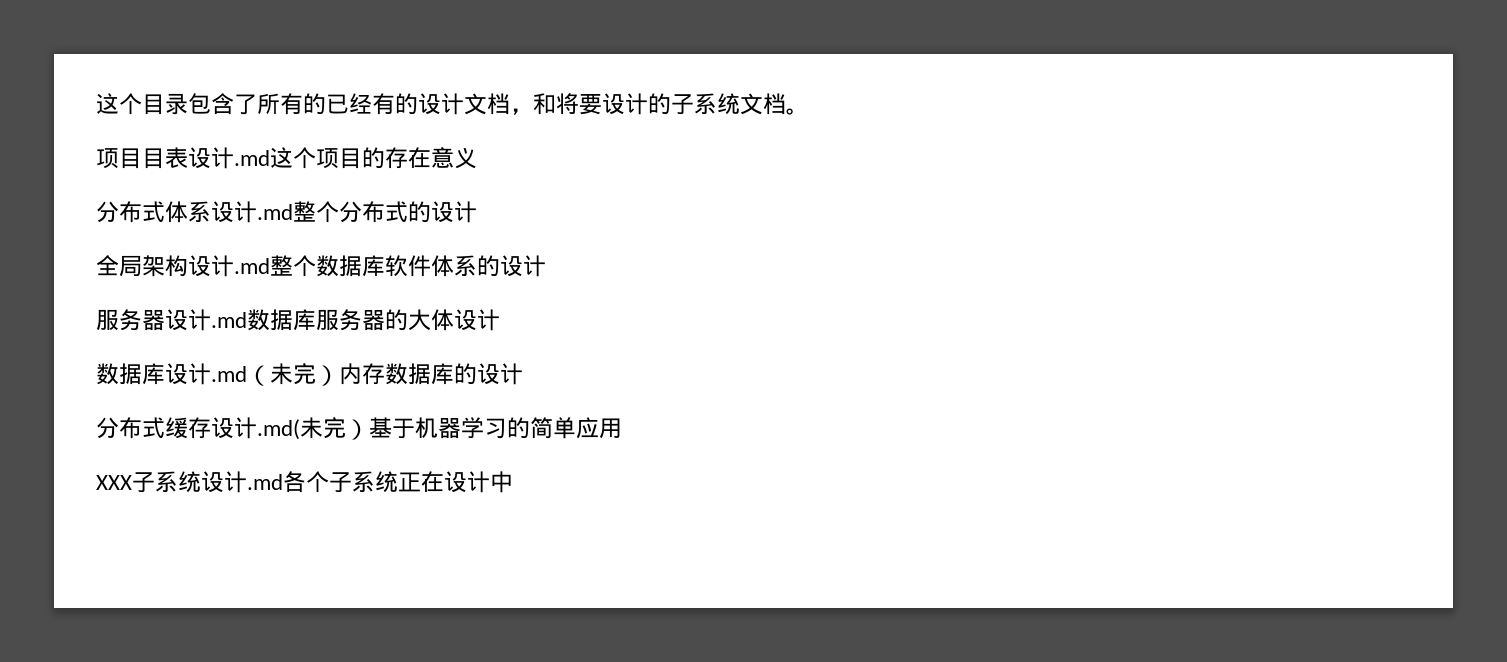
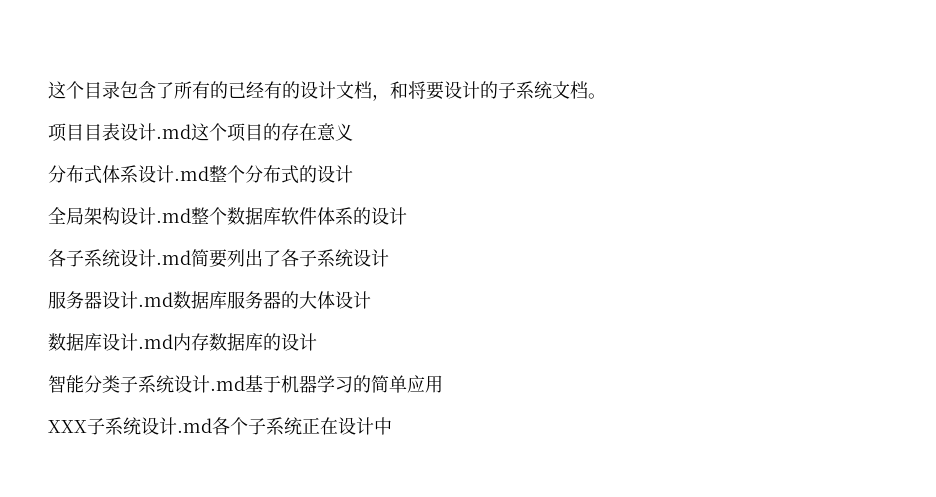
(546, 266) none -> [48,249,389,268] // 各子系统设计.md简要列出了各子系统设计
[247,363,339,386] （未完） -> (173, 341) none
[96,417,369,440] 分布式缓存设计.md(未完） -> [48,375,245,393] 智能分类子系统设计.md

